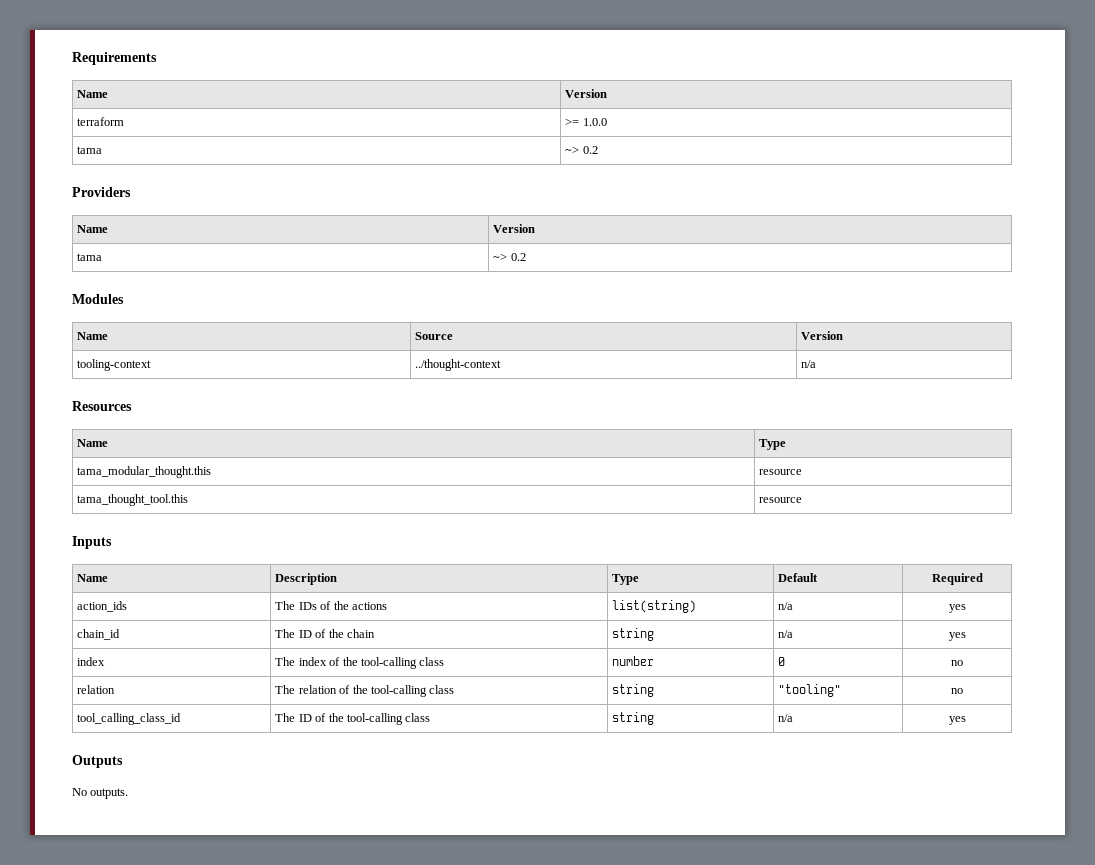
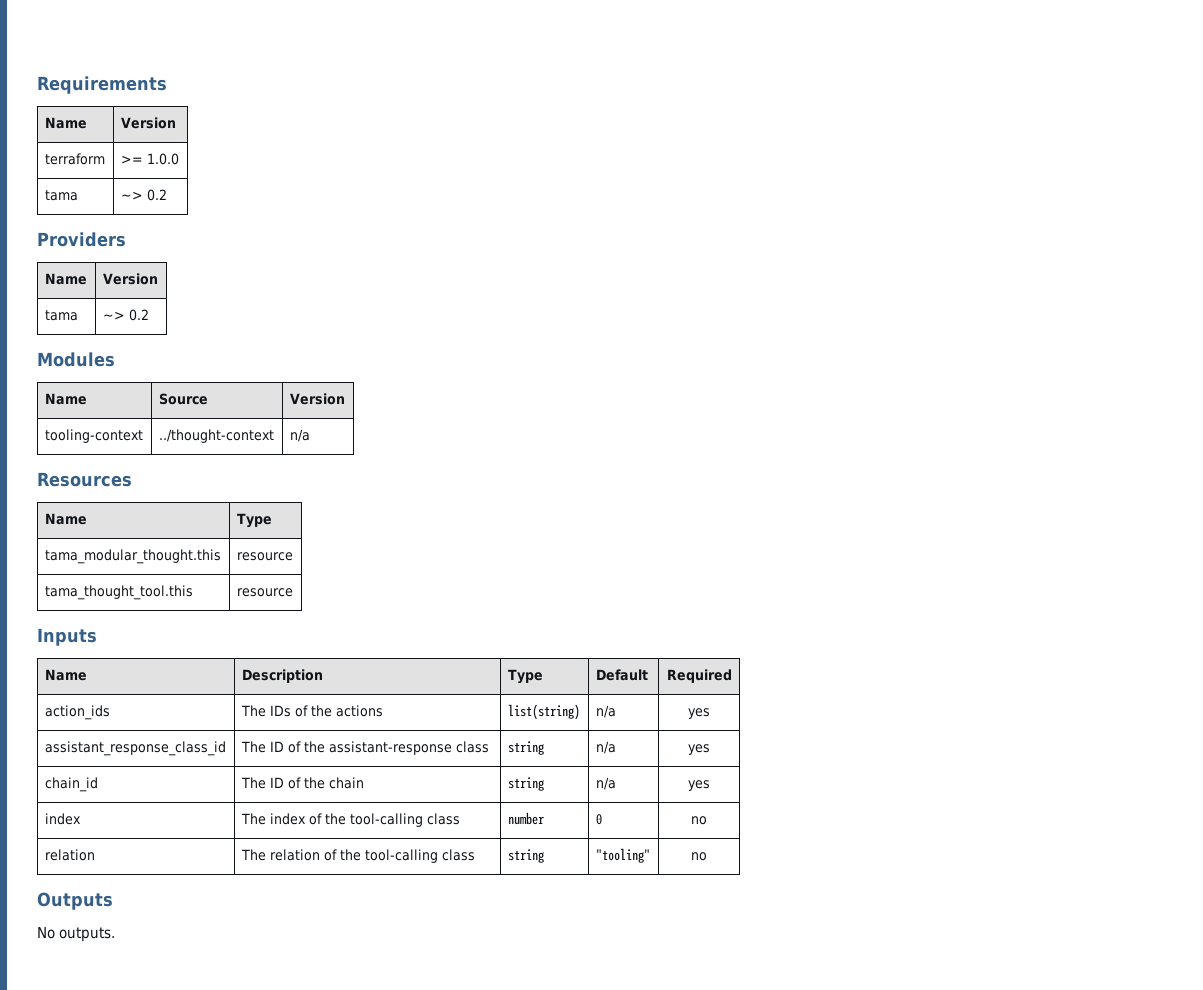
(966, 608) none -> [44,741,226,756] [240,741,489,755] [507,741,544,755] [595,741,616,754] [688,744,710,755] // assistant_response_class_id | The ID of the assistant-response class | string | n/a | yes
[77,713,182,725] [275,713,431,725] [612,712,655,725] [778,714,794,722] [948,716,966,725] // tool_calling_class_id | The ID of the tool-calling class | string | n/a | yes -> (707, 856) none

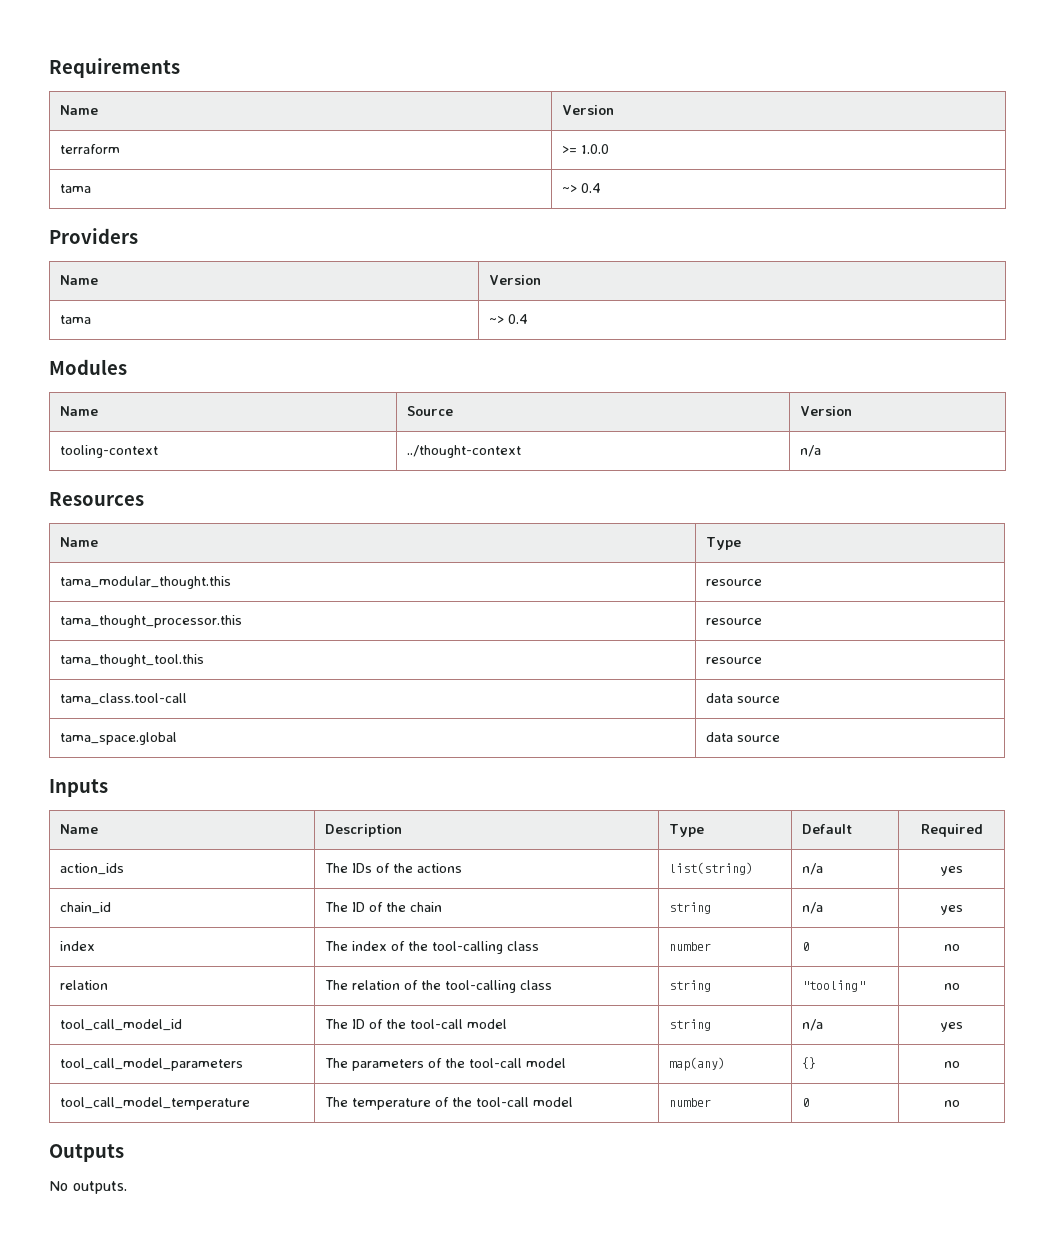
[146,189,167,201] 0.2 -> [581,183,602,193] 0.4
[128,309,149,321] 0.2 -> [508,314,529,324] 0.4
(293, 556) none -> [60,615,243,628] [706,618,763,625] // tama_thought_processor.this | resource
(293, 592) none -> [60,693,188,705] [706,693,781,703] [60,732,178,745] [706,732,781,742] // tama_class.tool-call | data source // tama_space.global | data source
[44,741,226,756] [240,741,489,755] [507,741,544,755] [595,741,616,754] [688,744,710,755] // assistant_response_class_id | The ID of the assistant-response class | string | n/a | yes -> (964, 871) none
(707, 856) none -> [60,1019,183,1031] [325,1019,508,1029] [669,1019,712,1031] [802,1019,824,1031] [940,1022,964,1032] [60,1058,244,1071] [325,1058,567,1071] [669,1057,726,1071] [802,1057,817,1069] [943,1061,960,1068] [60,1097,251,1110] [325,1097,574,1110] [669,1098,712,1107] [802,1098,810,1107] [943,1100,960,1107] // tool_call_model_id | The ID of the tool-call model | string | n/a | yes // tool_call_model_parameters | The parameters of the tool-call model | map(any) | {} | no // tool_call_model_temperature | The temperature of the tool-call model | number | 0 | no

